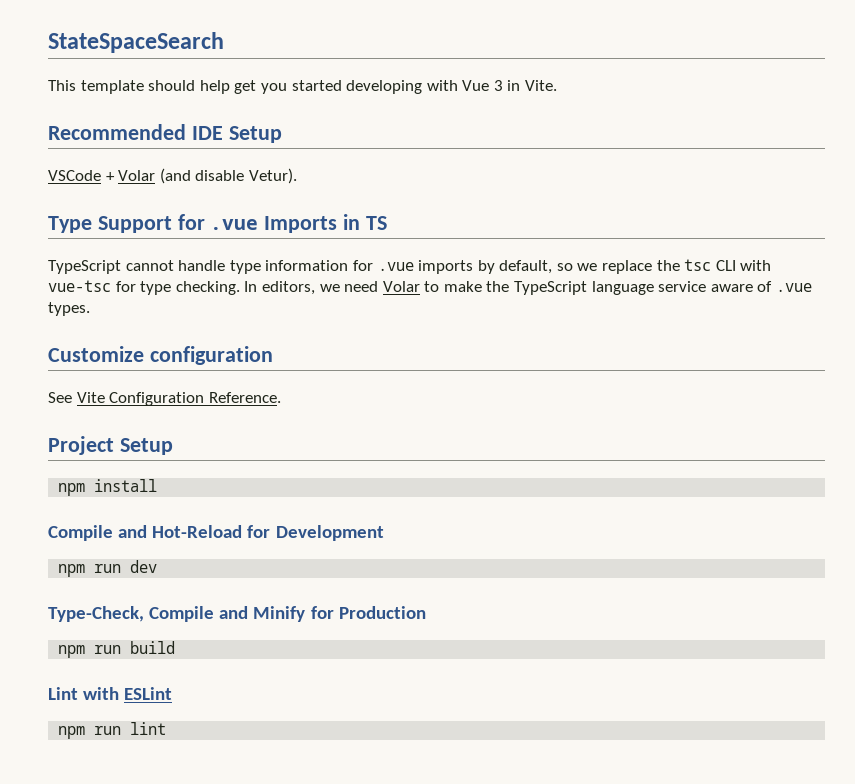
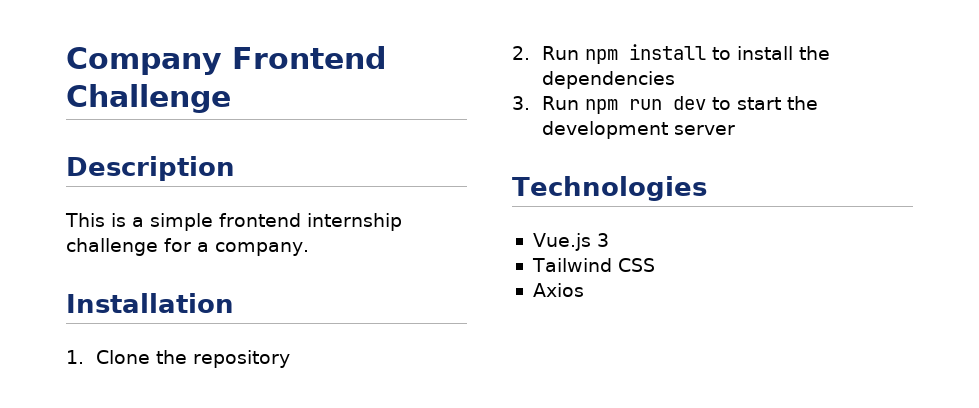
[48,32,224,53] [48,80,558,94] [48,124,282,143] [48,168,297,184] [48,214,387,233] [48,259,772,274] [48,280,813,295] [48,302,90,316] [48,346,273,365] [48,392,281,406] [48,436,173,455] [58,479,158,496] [48,525,384,541] [58,560,158,577] [48,606,426,622] [58,641,176,658] [48,687,173,700] [58,722,167,739] StateSpaceSearch // This template should help get you started developing with Vue 3 in Vite. // Recommended IDE Setup // VSCode + Volar (and disable Vetur). // Type Support for .vue Imports in TS // TypeScript cannot handle type information for .vue imports by default, so we replace the tsc CLI with vue-tsc for type checking. In editors, we need Volar to make the TypeScript language service aware of .vue types. // Customize configuration // See Vite Configuration Reference. // Project Setup // npm install // Compile and Hot-Reload for Development // npm run dev // Type-Check, Compile and Minify for Production // npm run build // Lint with ESLint // npm run lint -> [66,46,386,75] [66,84,231,113] [66,156,235,181] [65,213,402,231] [66,238,309,256] [66,293,234,313] [66,350,291,368] [512,44,831,64] [542,71,676,89] [512,96,819,114] [542,121,736,139] [512,176,707,201] [532,233,609,251] [531,258,655,272] [532,283,584,297] Company Frontend Challenge // Description // This is a simple frontend internship challenge for a company. // Installation // 1. Clone the repository // 2. Run npm install to install the dependencies // 3. Run npm run dev to start the development server // Technologies // Vue.js 3 // Tailwind CSS // Axios

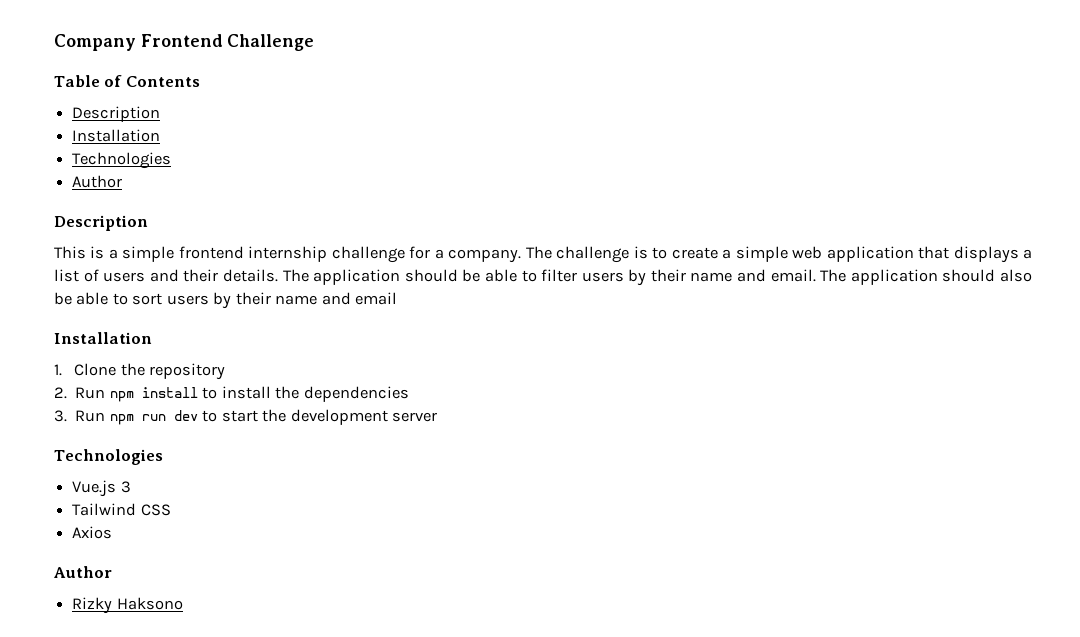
(231, 98) none -> [54,75,200,87] [72,106,161,122] [72,129,161,142] [72,152,172,169] [72,175,123,188] // Table of Contents // Description // Installation // Technologies // Author
(309, 249) none -> [525,246,1032,263] [54,269,1033,286] [54,292,398,309] The challenge is to create a simple web application that displays a list of users and their details. The application should be able to filter users by their name and email. The application should also be able to sort users by their name and email
(584, 290) none -> [54,566,112,578] [72,597,183,614] // Author // Rizky Haksono

